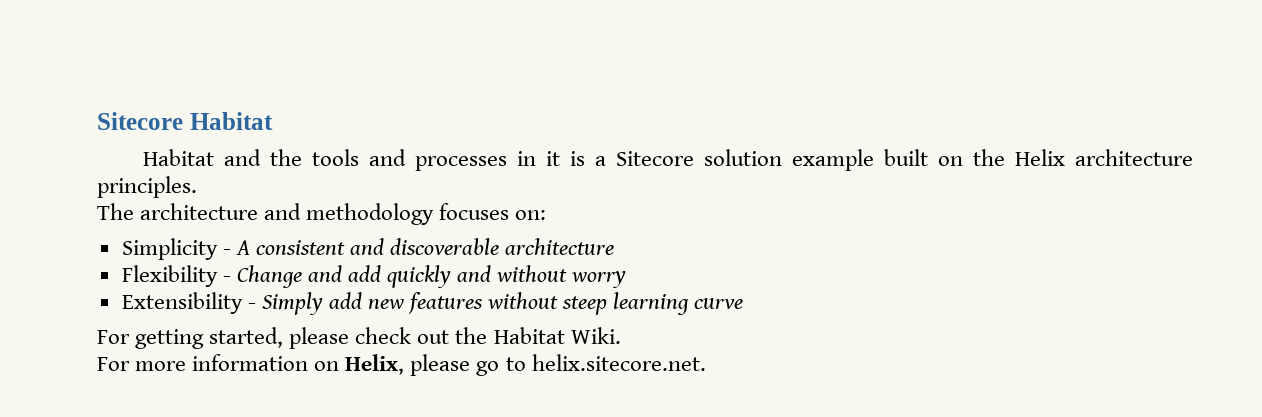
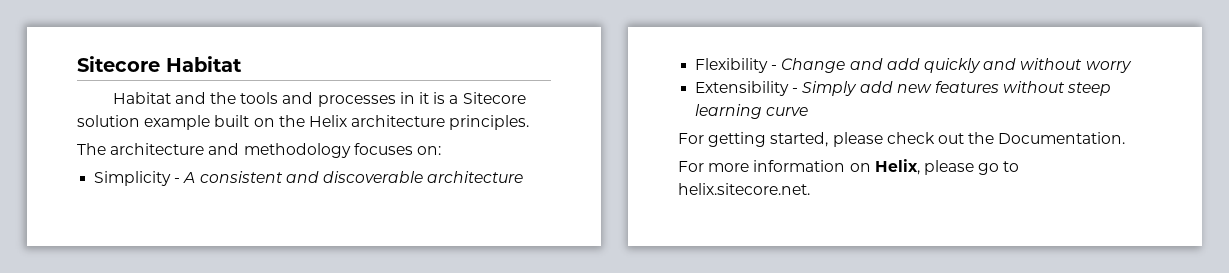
[493,327,621,344] Habitat Wiki. -> [998,132,1126,144] Documentation.

